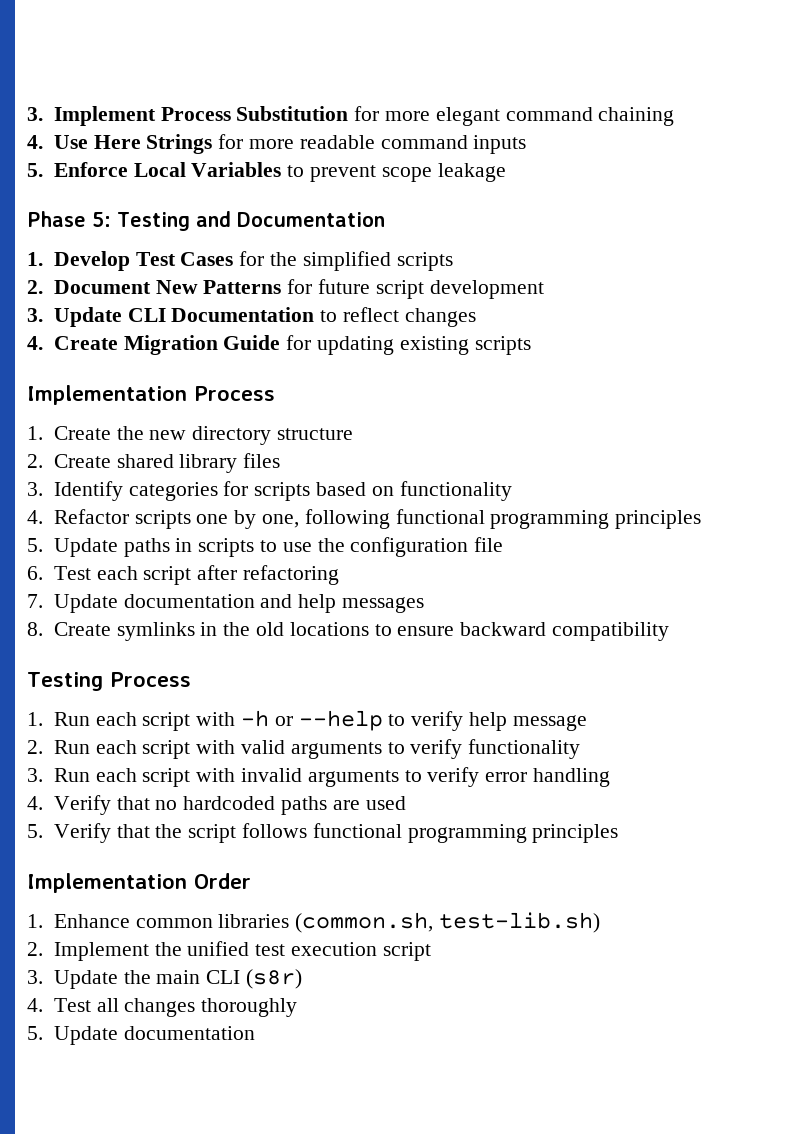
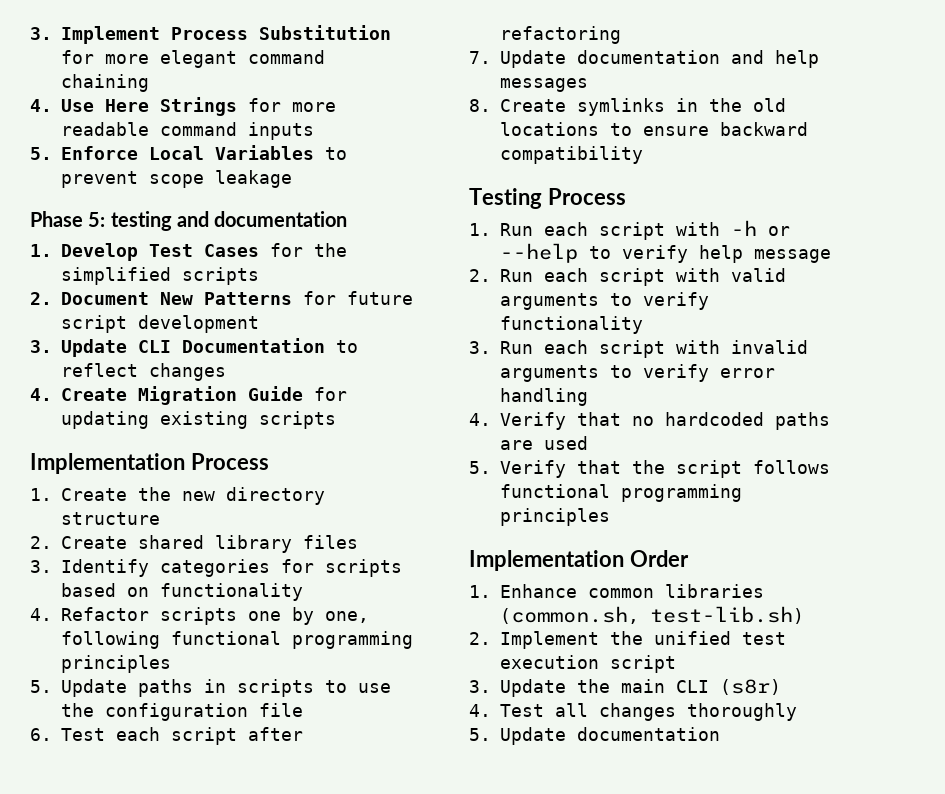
[117,211,385,231] Testing and Documentation -> [110,211,348,231] testing and documentation

